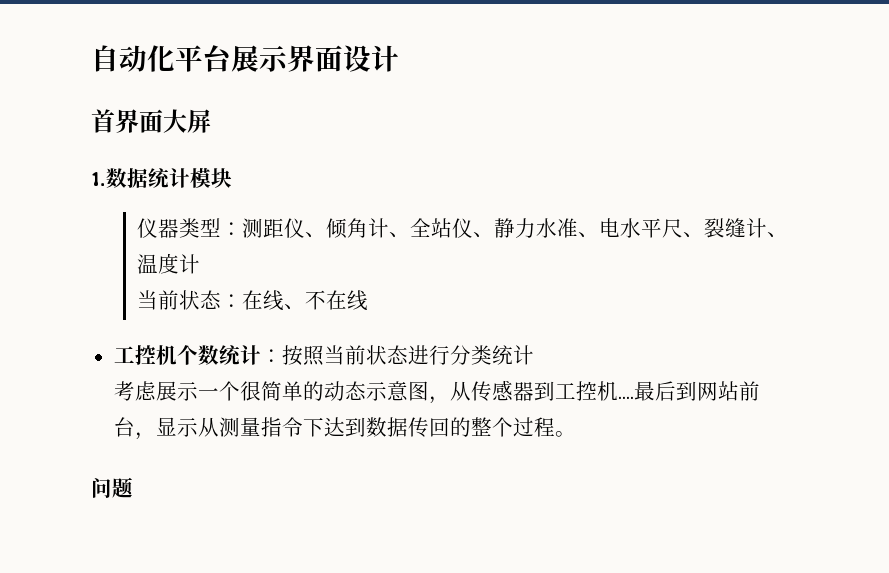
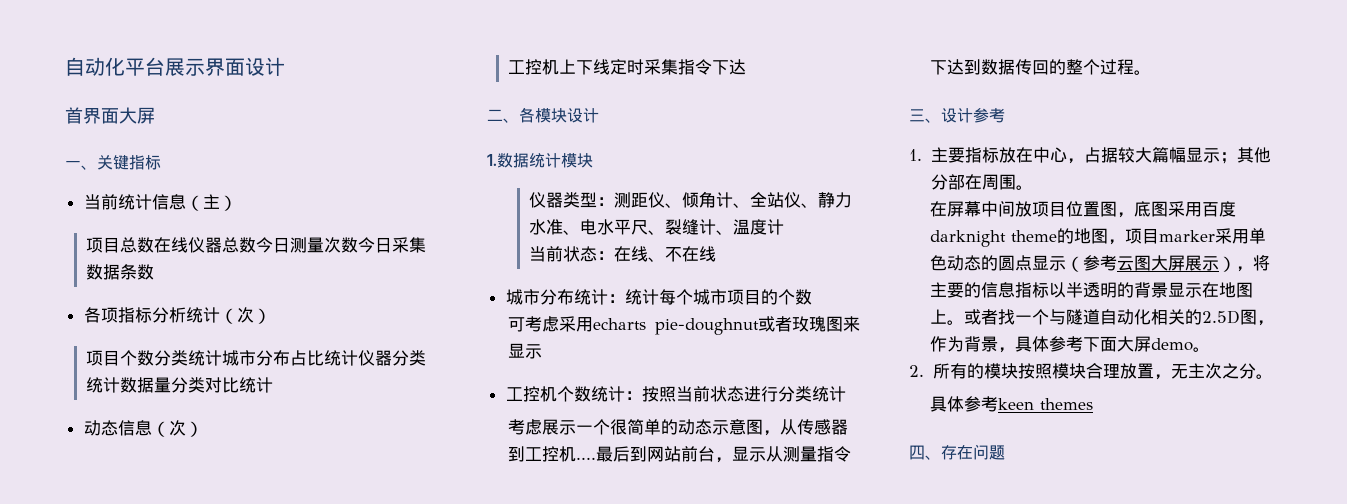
(211, 121) none -> [65,155,161,170] [83,194,237,211] [85,237,426,253] [85,264,154,280] [83,307,271,324] [85,350,426,366] [85,377,273,393] [83,420,203,437] [507,59,746,75] [487,107,599,123] // 一、关键指标 // 当前统计信息（主） // 项目总数在线仪器总数今日测量次数今日采集数据条数 // 各项指标分析统计（次） // 项目个数分类统计城市分布占比统计仪器分类统计数据量分类对比统计 // 动态信息（次） // 工控机上下线定时采集指令下达 // 二、各模块设计
(369, 300) none -> [505,289,812,305] [507,316,860,335] [507,343,542,359] // 城市分布统计：统计每个城市项目的个数 // 可考虑采用echarts pie-doughnut或者玫瑰图来显示
(577, 434) none -> [909,108,1005,123] [909,147,1271,164] [930,174,1033,190] [929,201,1236,218] [929,228,1266,247] [929,255,1270,272] [929,282,1253,298] [929,309,1274,326] [929,336,1210,353] [909,363,1273,380] [929,396,1093,412] [909,445,973,460] 三、设计参考 // 1.主要指标放在中心，占据较大篇幅显示；其他分部在周围。 // 在屏幕中间放项目位置图，底图采用百度darknight theme的地图，项目marker采用单色动态的圆点显示（参考云图大屏展示），将主要的信息指标以半透明的背景显示在地图上。或者找一个与隧道自动化相关的2.5D图，作为背景，具体参考下面大屏demo。 // 2.所有的模块按照模块合理放置，无主次之分。 // 具体参考keen themes // 四、存在

